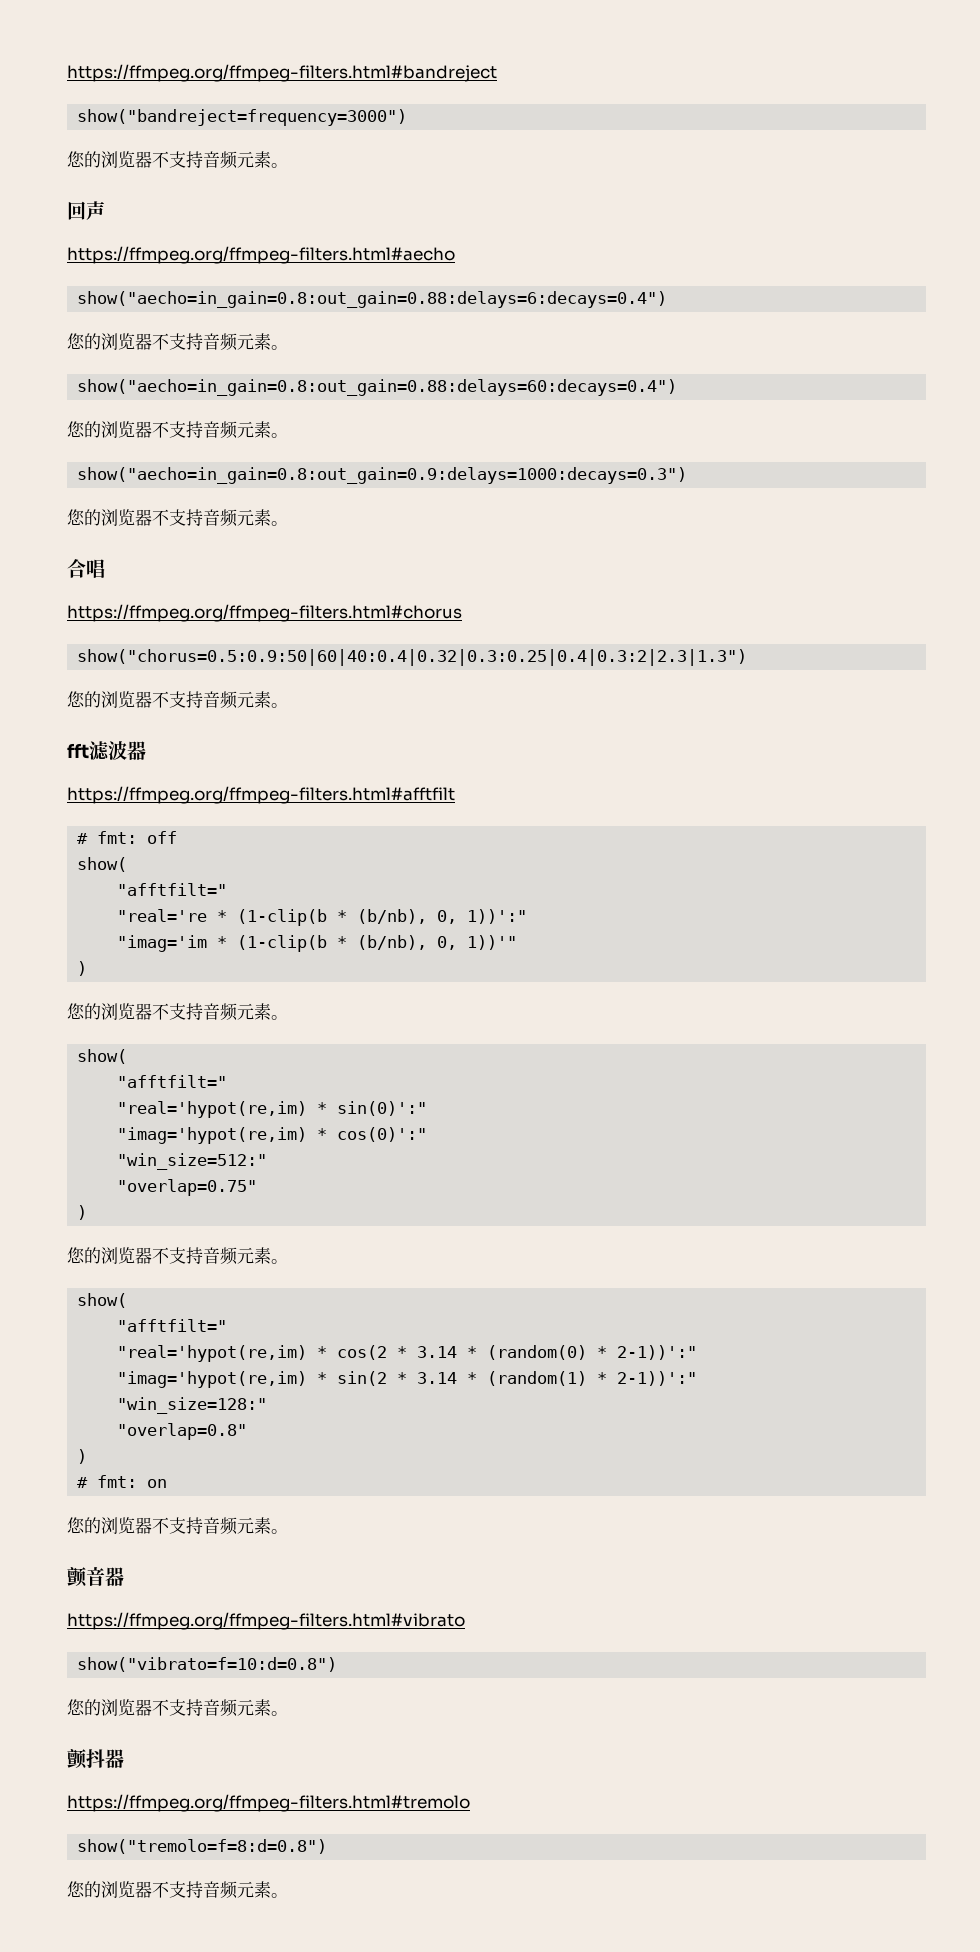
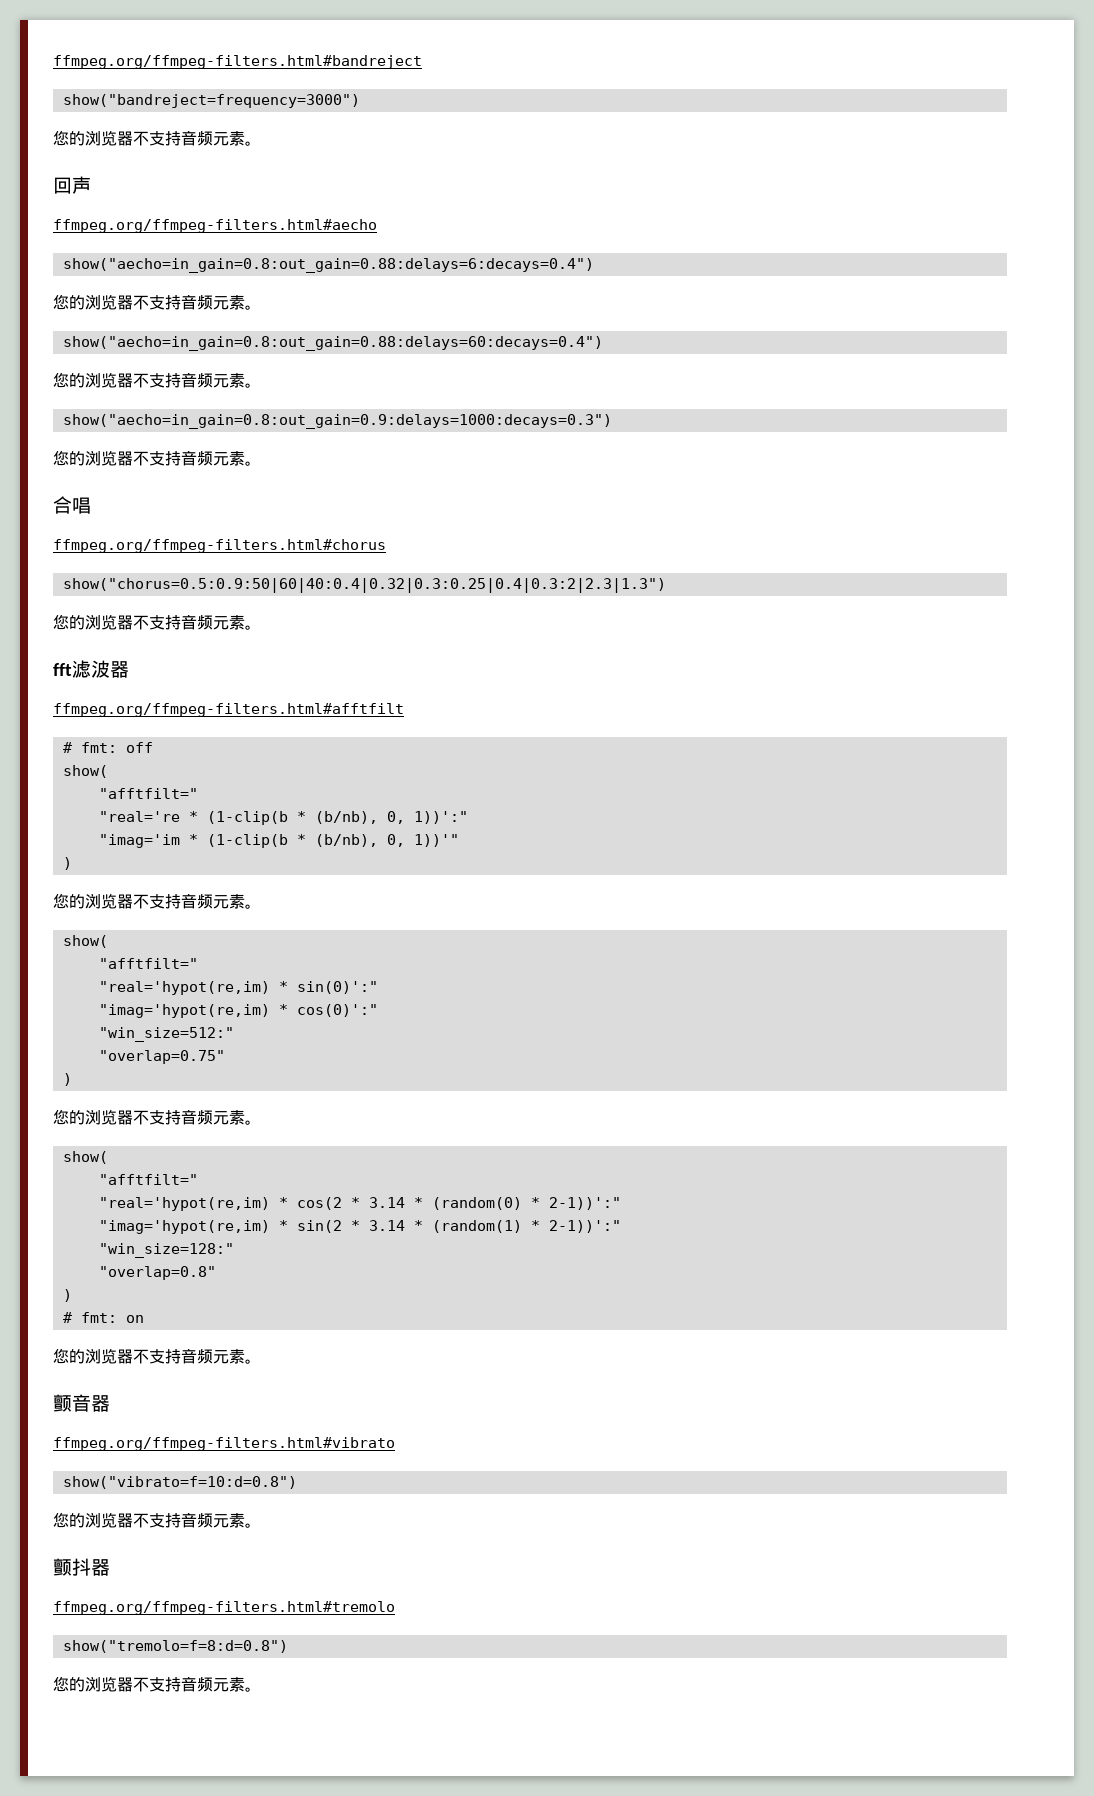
[67,64,497,82] https://ffmpeg.org/ffmpeg-filters.html#bandreject -> [53,55,422,69] ffmpeg.org/ffmpeg-filters.html#bandreject
[67,246,455,264] https://ffmpeg.org/ffmpeg-filters.html#aecho -> [53,219,377,233] ffmpeg.org/ffmpeg-filters.html#aecho
[67,604,462,622] https://ffmpeg.org/ffmpeg-filters.html#chorus -> [53,539,386,553] ffmpeg.org/ffmpeg-filters.html#chorus
[67,786,455,804] https://ffmpeg.org/ffmpeg-filters.html#afftfilt -> [53,703,404,717] ffmpeg.org/ffmpeg-filters.html#afftfilt
[67,1612,465,1630] https://ffmpeg.org/ffmpeg-filters.html#vibrato -> [53,1437,395,1451] ffmpeg.org/ffmpeg-filters.html#vibrato
[67,1794,470,1812] https://ffmpeg.org/ffmpeg-filters.html#tremolo -> [53,1601,395,1615] ffmpeg.org/ffmpeg-filters.html#tremolo

